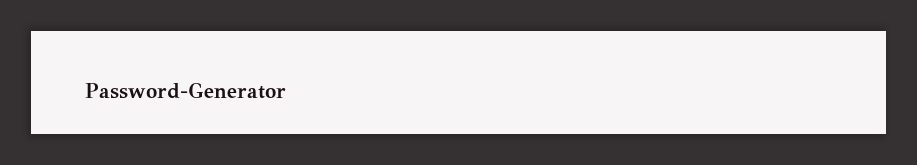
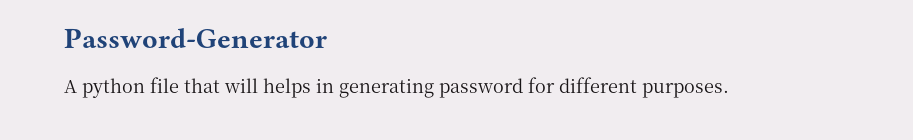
(286, 90) none -> [64,77,729,98] // A python file that will helps in generating password for different purposes.

